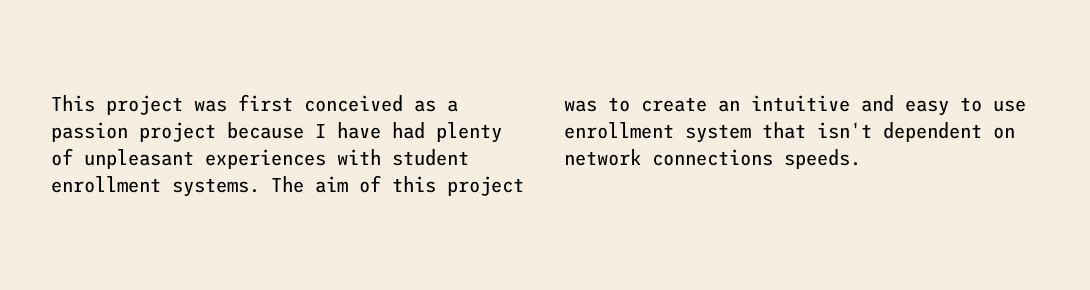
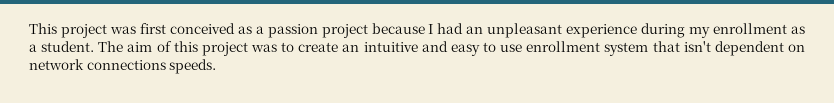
[337,122,502,143] [51,148,469,169] [51,176,260,197] have had plenty of unpleasant experiences with student enrollment systems. -> [437,23,806,38] [29,41,95,52] had an unpleasant experience during my enrollment as a student.

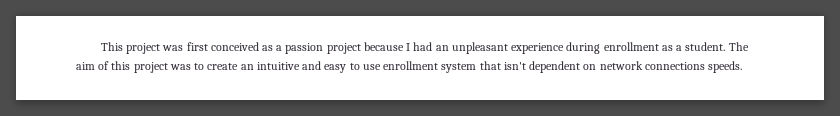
[689,27,711,38] my -> (601, 48) none

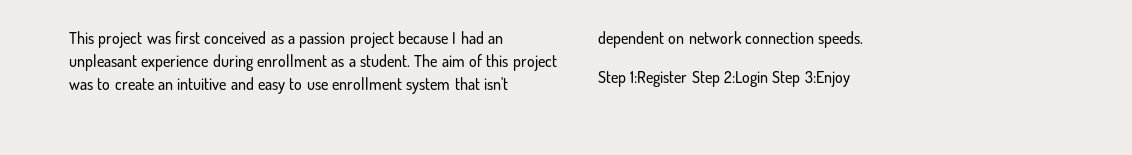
[644,62,705,70] connections -> [744,32,814,44] connection
(743, 67) none -> [598,71,850,87] // Step 1:Register Step 2:Login Step 3:Enjoy

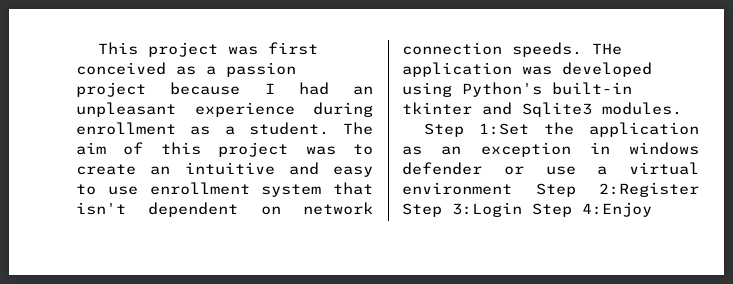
[598,71,850,87] // Step 1:Register Step 2:Login Step 3:Enjoy -> [592,43,622,55] [402,62,652,77] [402,82,632,97] [402,102,682,117] [423,122,699,137] [402,142,699,157] [402,162,699,175] [402,182,699,197] [402,202,652,217] THe application was developed using Python's built-in tkinter and Sqlite3 modules. // Step 1:Set the application as an exception in windows defender or use a virtual environment Step 2:Register Step 3:Login Step 4:Enjoy

